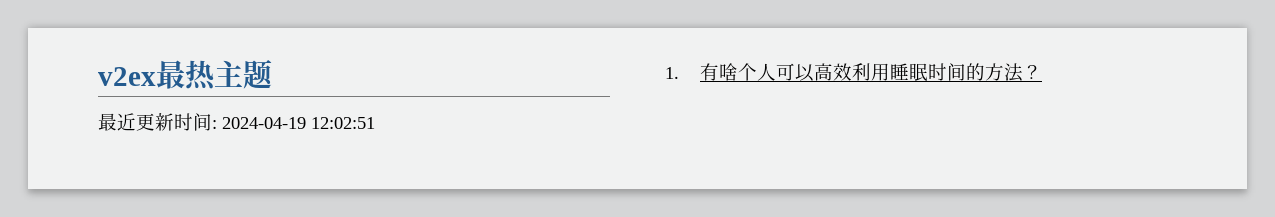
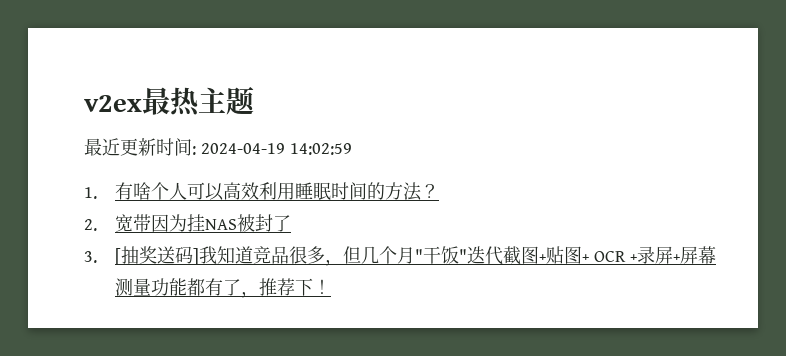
[311,117,375,129] 12:02:51 -> [289,143,352,155] 14:02:59
(1043, 72) none -> [84,214,292,232] [84,246,716,266] [115,278,332,298] // 2.宽带因为挂NAS被封了 // 3. [抽奖送码]我知道竞品很多，但几个月"干饭"迭代截图+贴图+ OCR +录屏+屏幕测量功能都有了，推荐下！

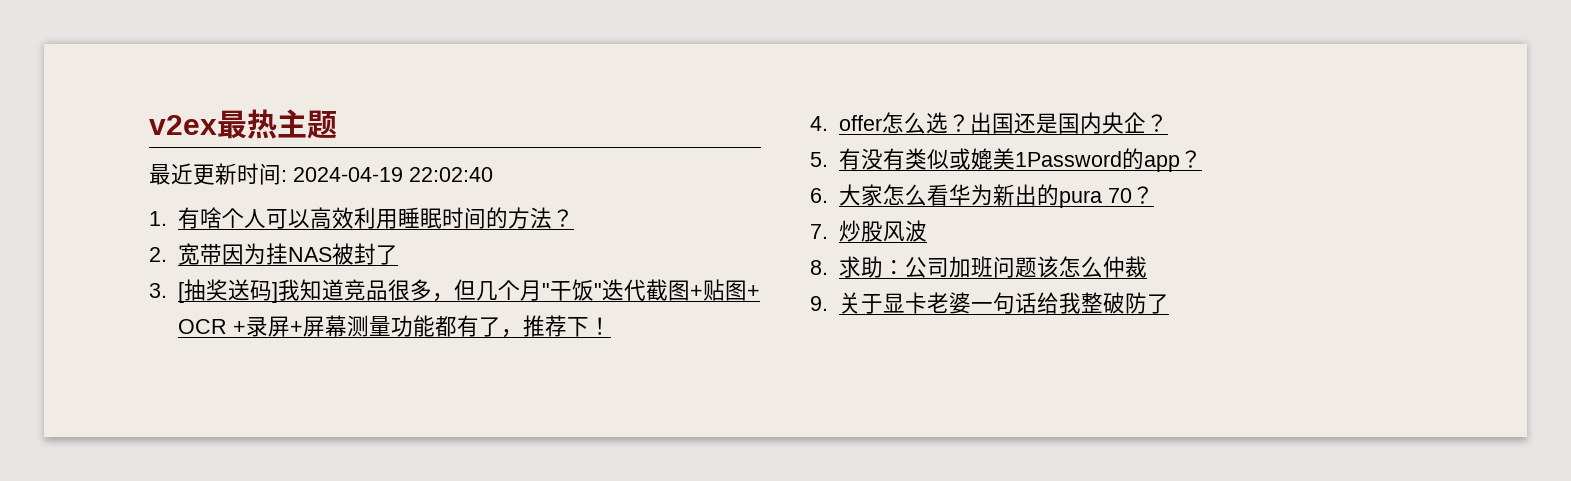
[289,143,352,155] 14:02:59 -> [409,167,493,182] 22:02:40
(332, 286) none -> [810,112,1168,134] [810,148,1202,172] [810,184,1154,208] [810,220,927,242] [810,256,1147,278] [810,292,1169,314] // 4. offer怎么选？出国还是国内央企？ // 5.有没有类似或媲美1Password的app？ // 6.大家怎么看华为新出的pura 70？ // 7.炒股风波 // 8.求助：公司加班问题该怎么仲裁 // 9.关于显卡老婆一句话给我整破防了

